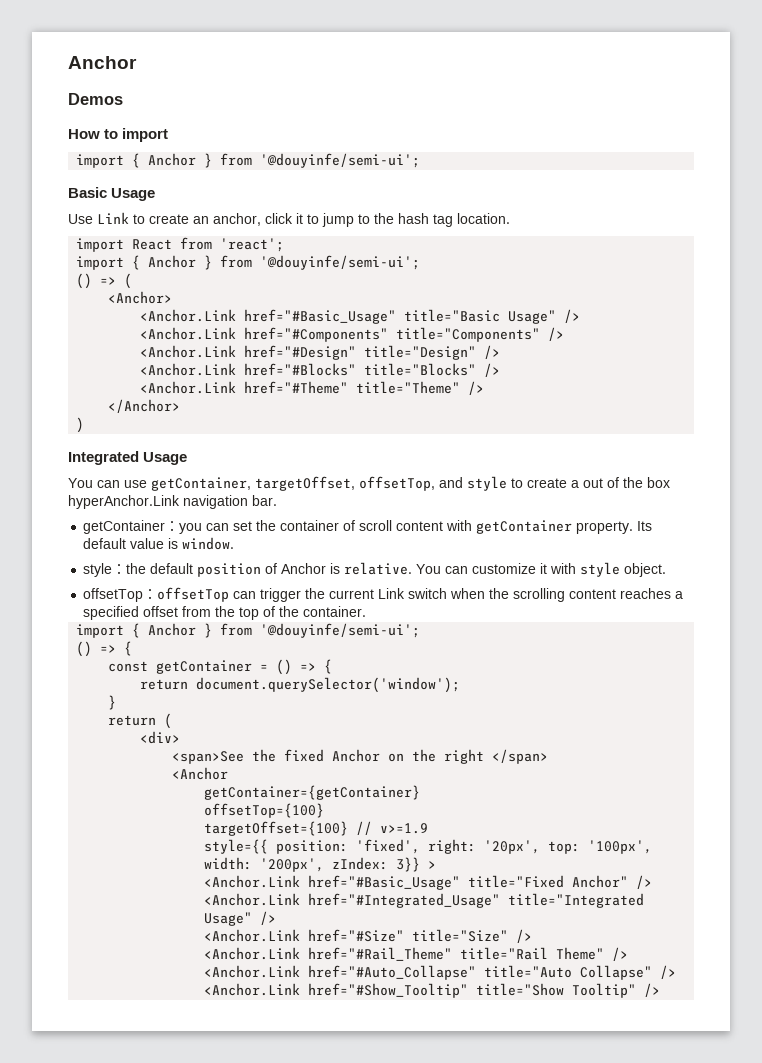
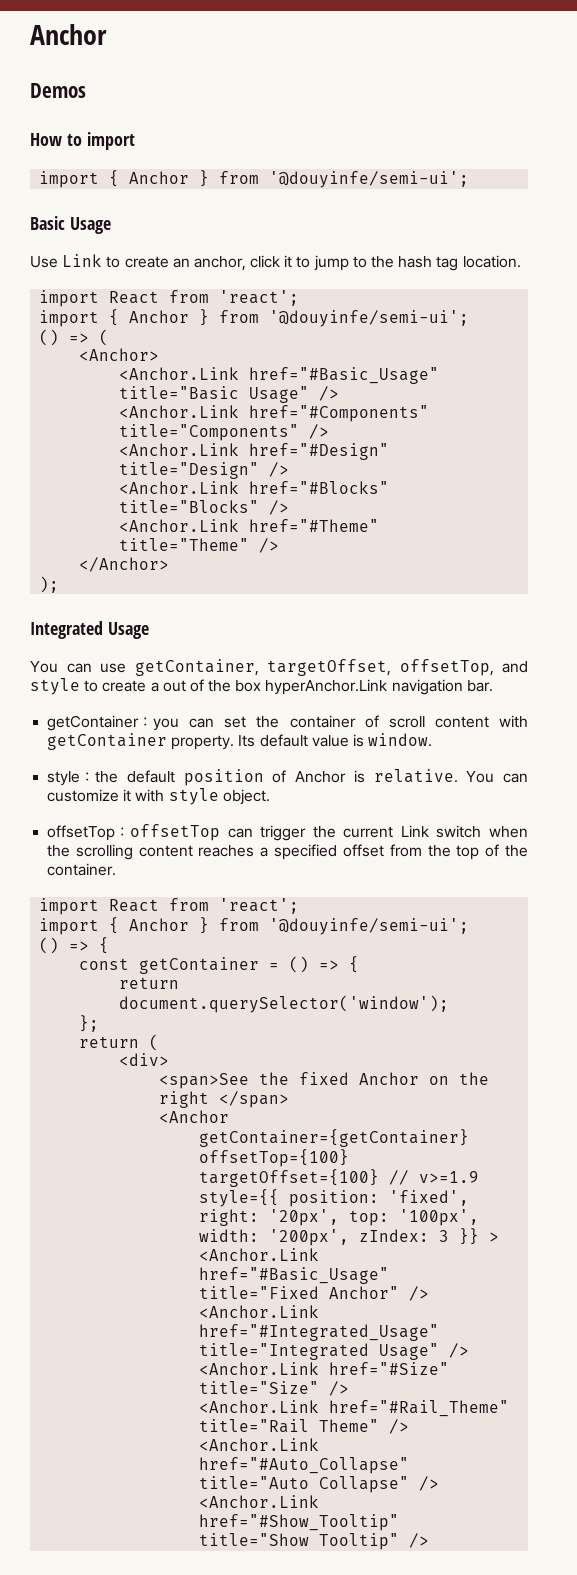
[76,417,85,433] ) -> [39,576,60,593] );
(367, 611) none -> [39,898,300,915] // import React from 'react';
[108,695,117,710] } -> [79,1015,100,1032] };
[396,857,421,872] 3}} -> [439,1228,480,1245] 3 }}

